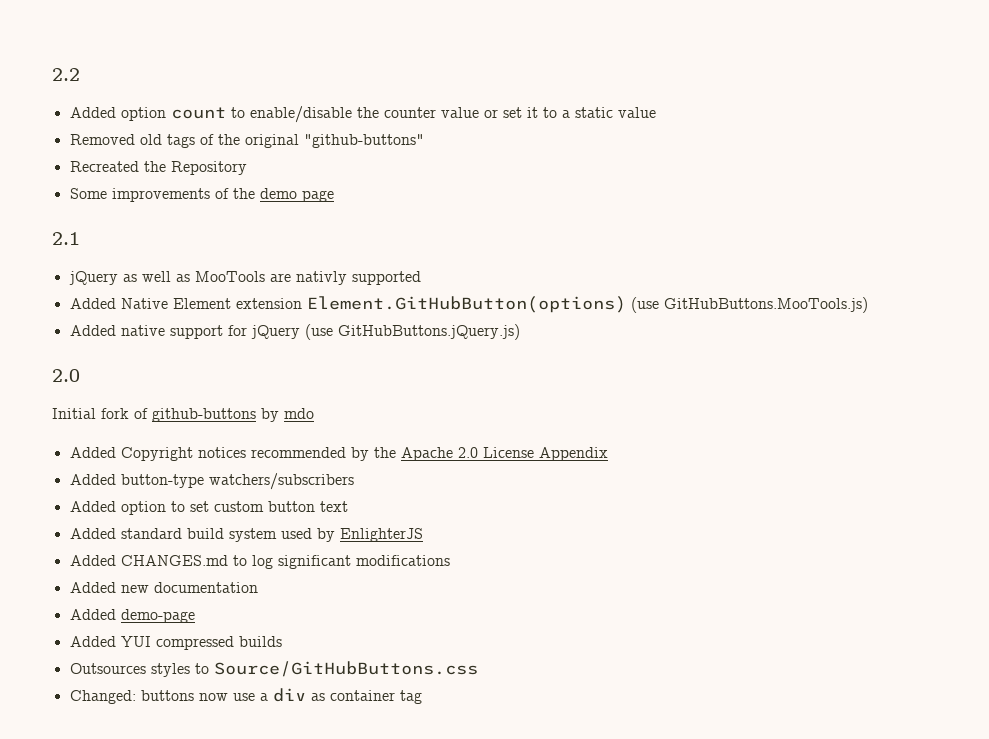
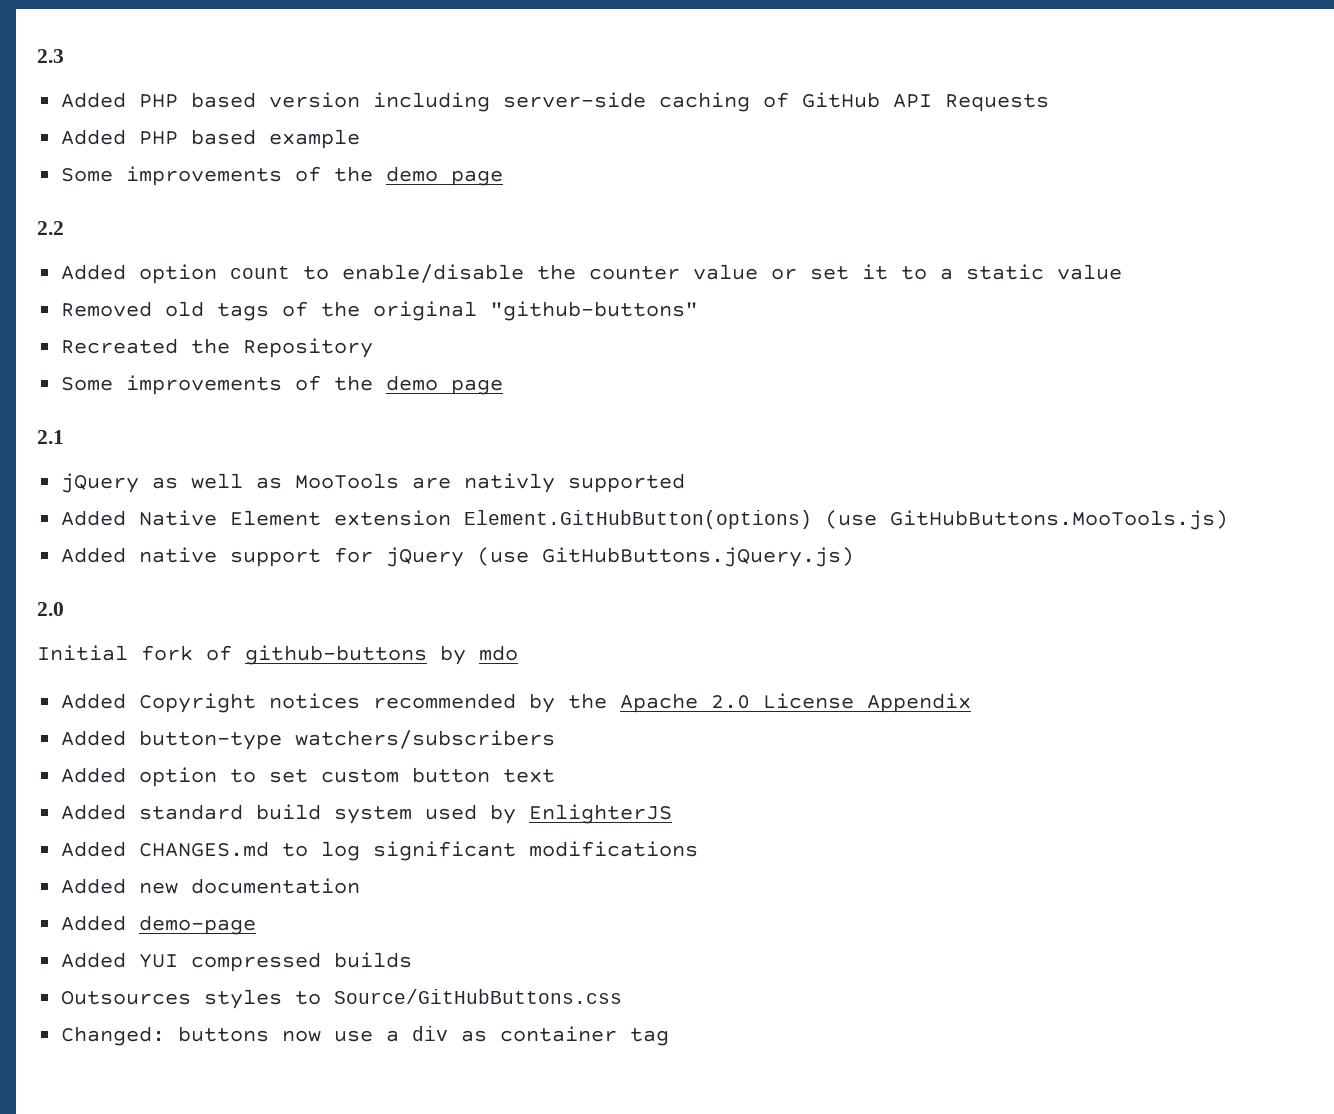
(52, 74) none -> [37,49,64,63] [61,92,1050,112] [61,129,361,149] [61,166,504,186] 2.3 // Added PHP based version including server-side caching of GitHub API Requests // Added PHP based example // Some improvements of the demo page //

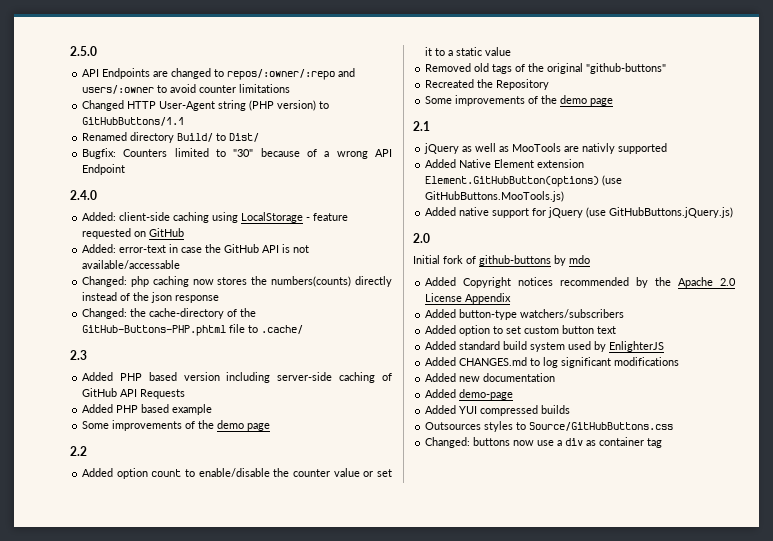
(37, 56) none -> [70,46,97,56] [82,68,356,80] [82,84,291,94] [82,100,330,111] [82,117,185,126] [82,132,260,143] [82,148,392,159] [82,164,126,175] [70,190,97,200] [82,212,349,223] [82,228,185,239] [82,244,310,253] [82,260,181,269] [82,276,392,287] [82,292,220,303] [82,308,257,319] [82,324,304,336] 2.5.0 // API Endpoints are changed to repos/:owner/:repo and users/:owner to avoid counter limitations // Changed HTTP User-Agent string (PHP version) to GitHubButtons/1.1 // Renamed directory Build/ to Dist/ // Bugfix: Counters limited to "30" because of a wrong API Endpoint // 2.4.0 // Added: client-side caching using LocalStorage - feature requested on GitHub // Added: error-text in case the GitHub API is not available/accessable // Changed: php caching now stores the numbers(counts) directly instead of the json response // Changed: the cache-directory of the GitHub-Buttons-PHP.phtml file to .cache/ //

